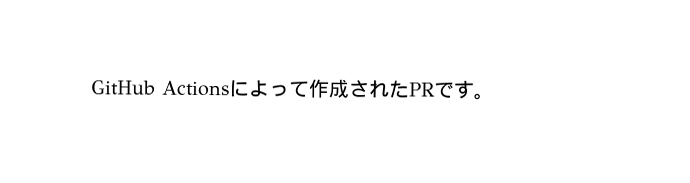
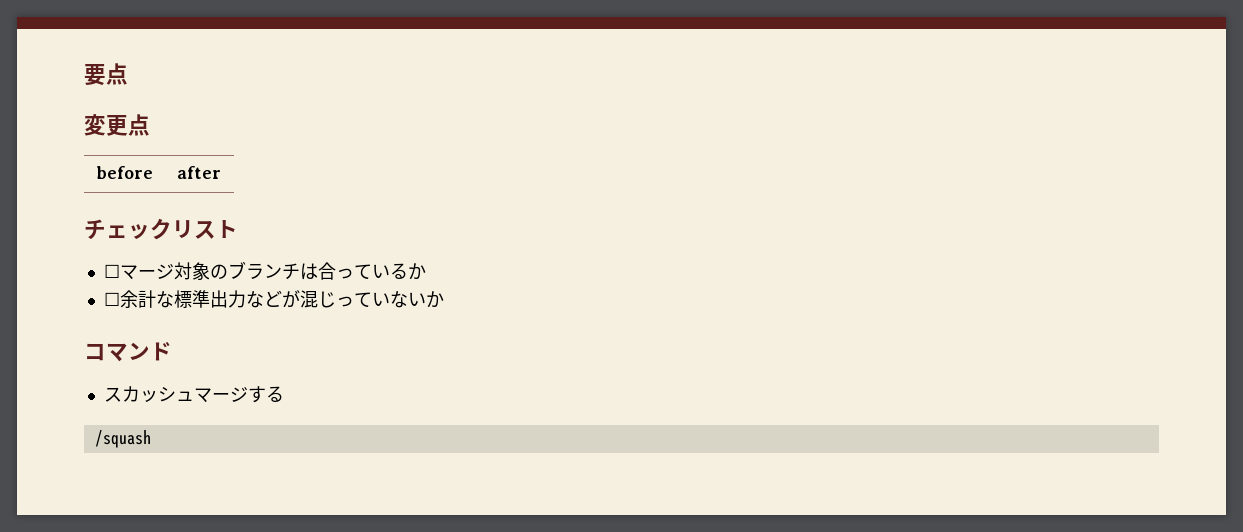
[89,78,494,101] GitHub Actionsによって作成されたPRです。 -> [84,63,128,86] [84,114,150,136] [95,166,153,179] [176,166,221,179] [84,218,238,240] [103,261,426,280] [103,290,444,309] [84,342,172,362] [103,386,284,403] [94,430,151,448] 要点 // 変更点 // before | after // チェックリスト // ☐マージ対象のブランチは合っているか // ☐余計な標準出力などが混じっていないか // コマンド // スカッシュマージする // /squash

